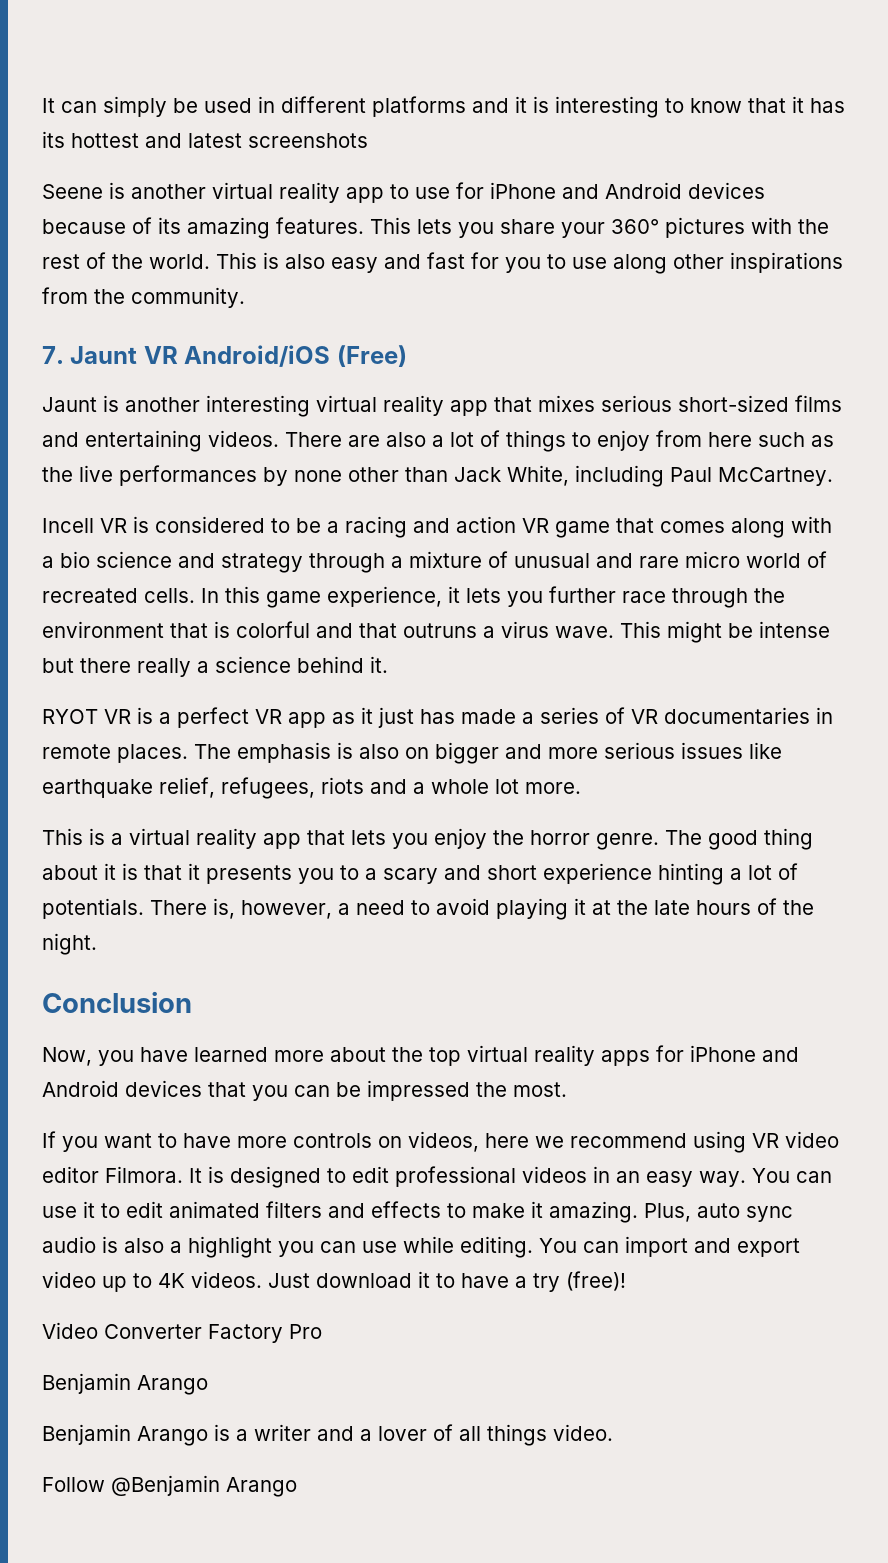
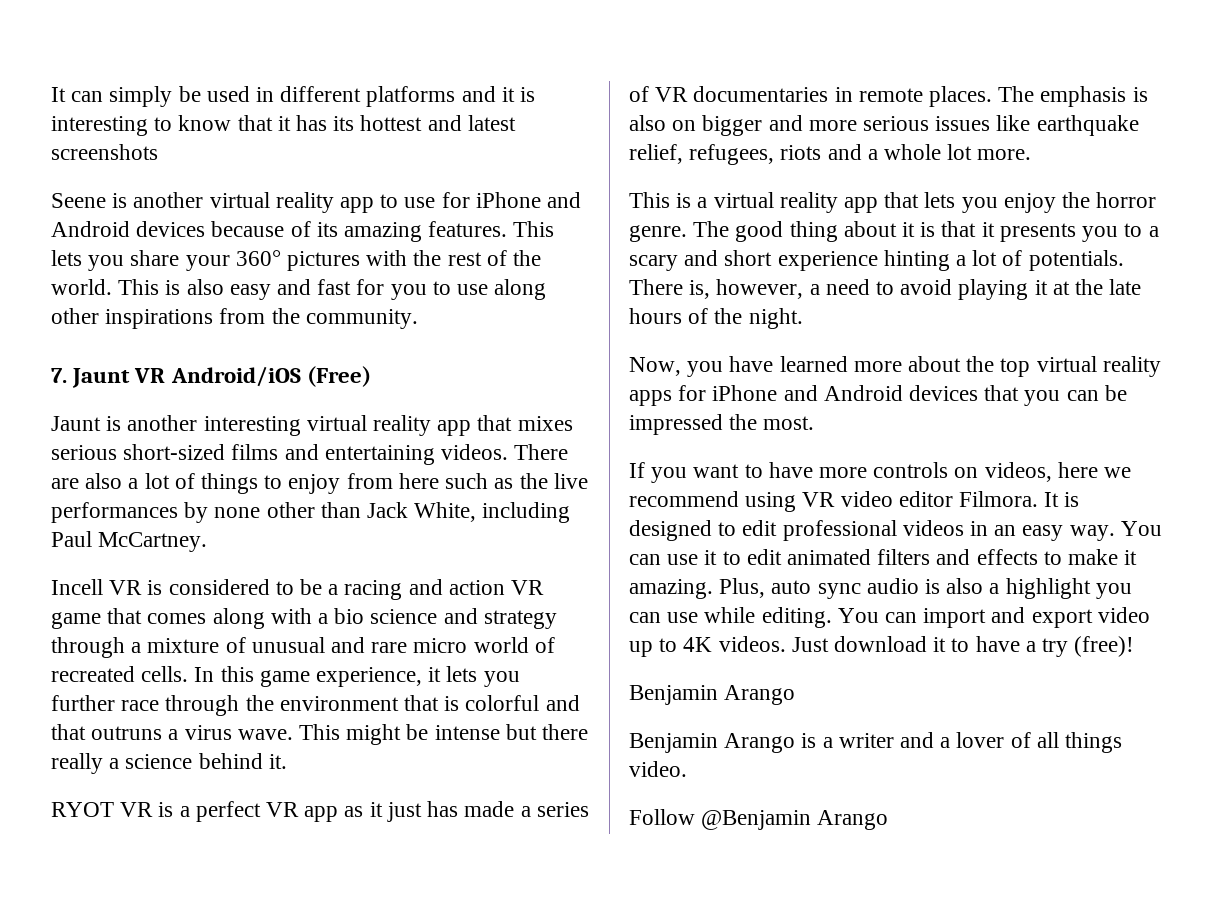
[42,991,192,1013] // Conclusion -> (803, 318) none
[42,1322,322,1343] // Video Converter Factory Pro -> (1135, 646) none

